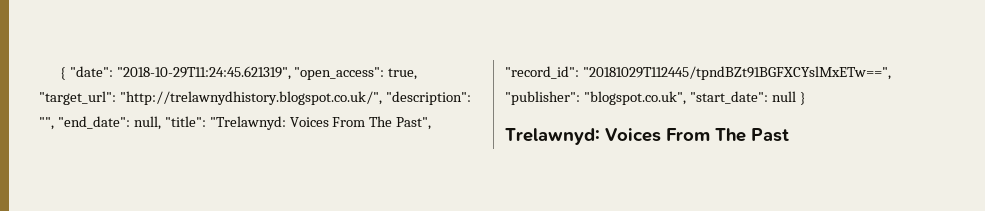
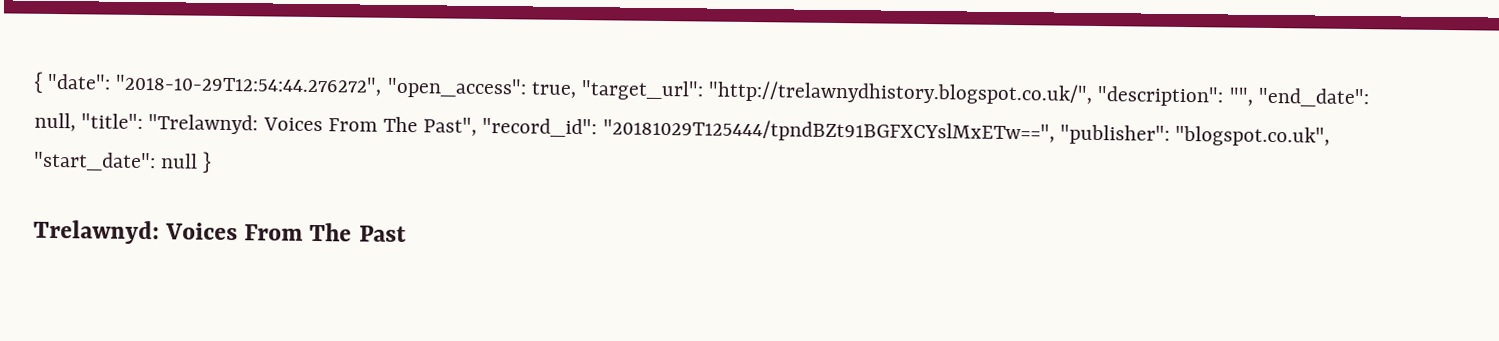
[116,66,291,80] "2018-10-29T11:24:45.621319", -> [115,74,383,96] "2018-10-29T12:54:44.276272",
[582,66,891,80] "20181029T112445/tpndBZt91BGFXCYslMxETw==", -> [602,118,1055,144] "20181029T125444/tpndBZt91BGFXCYslMxETw==",

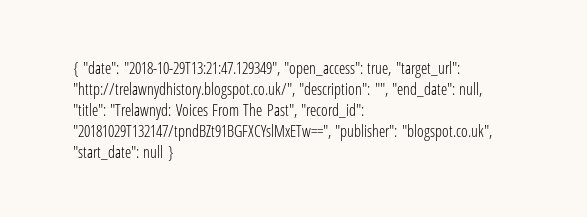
[115,74,383,96] "2018-10-29T12:54:44.276272", -> [123,62,280,76] "2018-10-29T13:21:47.129349",
[602,118,1055,144] "20181029T125444/tpndBZt91BGFXCYslMxETw==", -> [73,124,331,141] "20181029T132147/tpndBZt91BGFXCYslMxETw==",
[33,219,407,245] // Trelawnyd: Voices From The Past -> (174, 153) none

